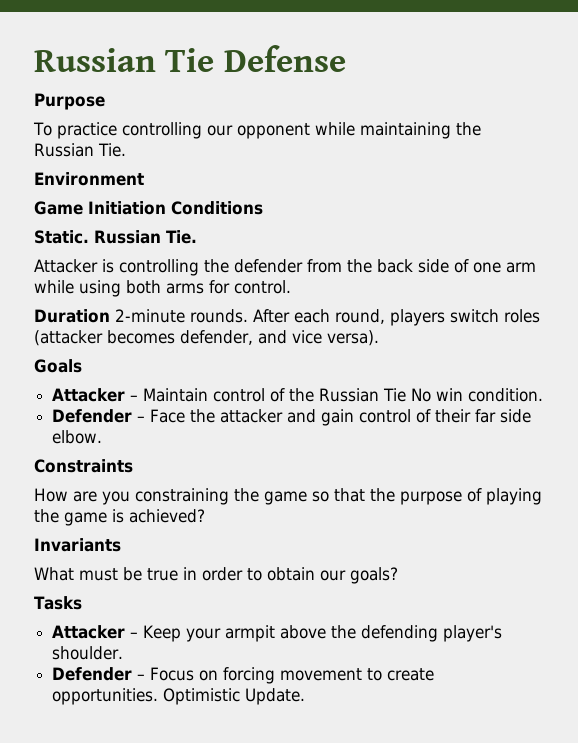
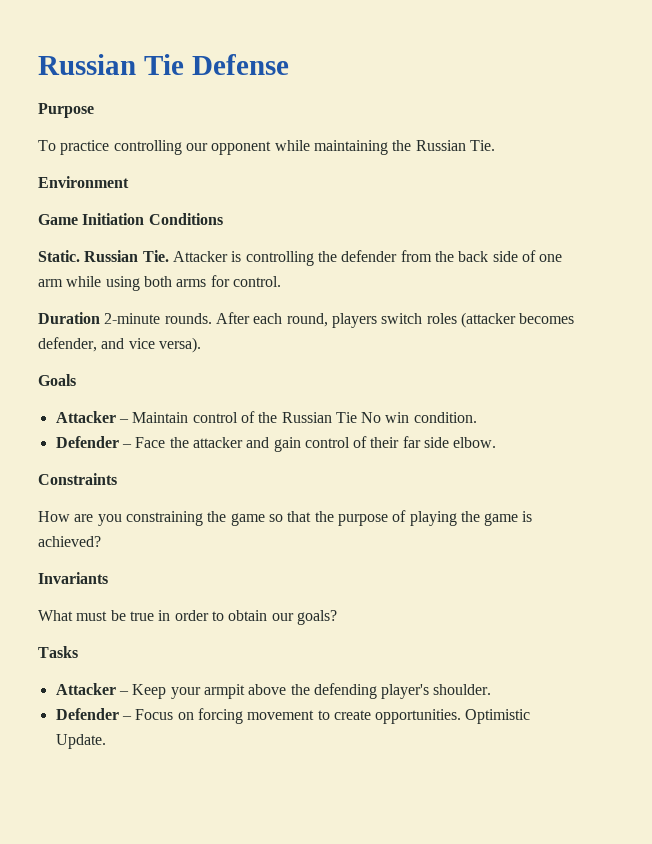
(197, 237) // -> (169, 256) none

